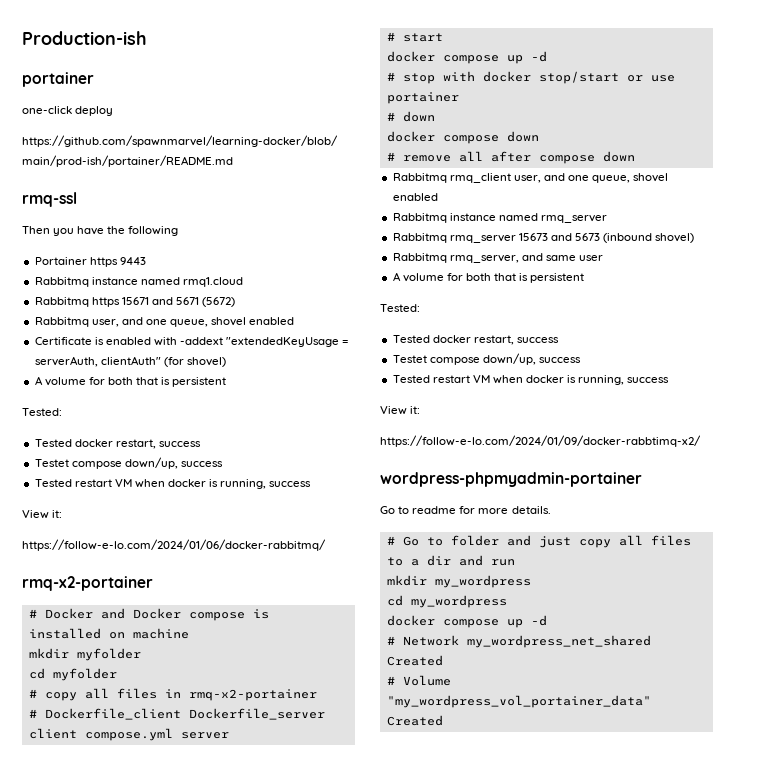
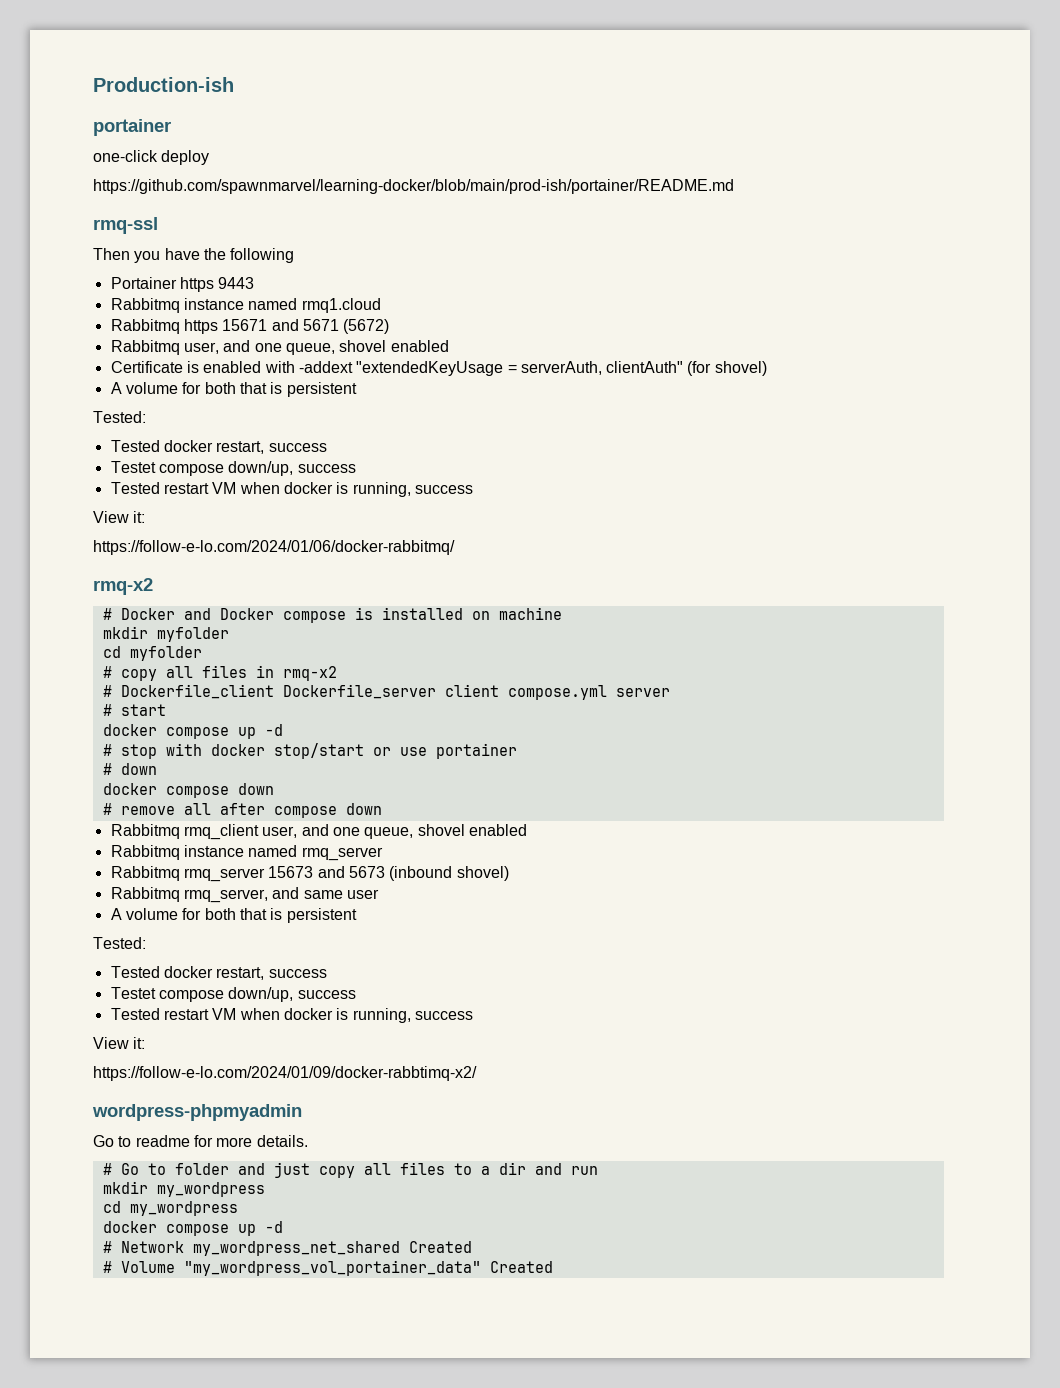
[22,576,153,591] rmq-x2-portainer -> [93,578,153,595] rmq-x2
[188,689,317,701] rmq-x2-portainer -> [282,666,337,681] rmq-x2
[380,472,642,487] wordpress-phpmyadmin-portainer -> [92,1104,302,1121] wordpress-phpmyadmin

